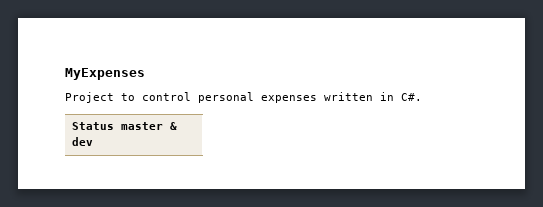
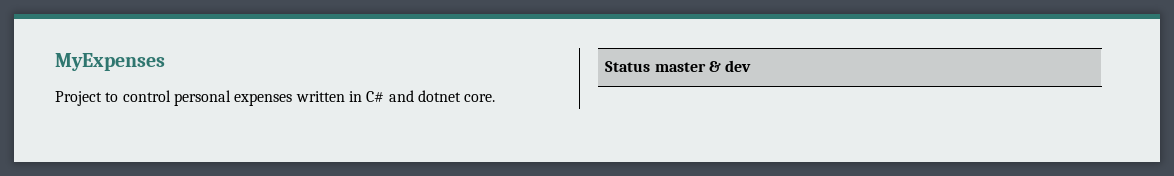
[401,93,422,101] C#. -> [366,90,496,102] C# and dotnet core.

